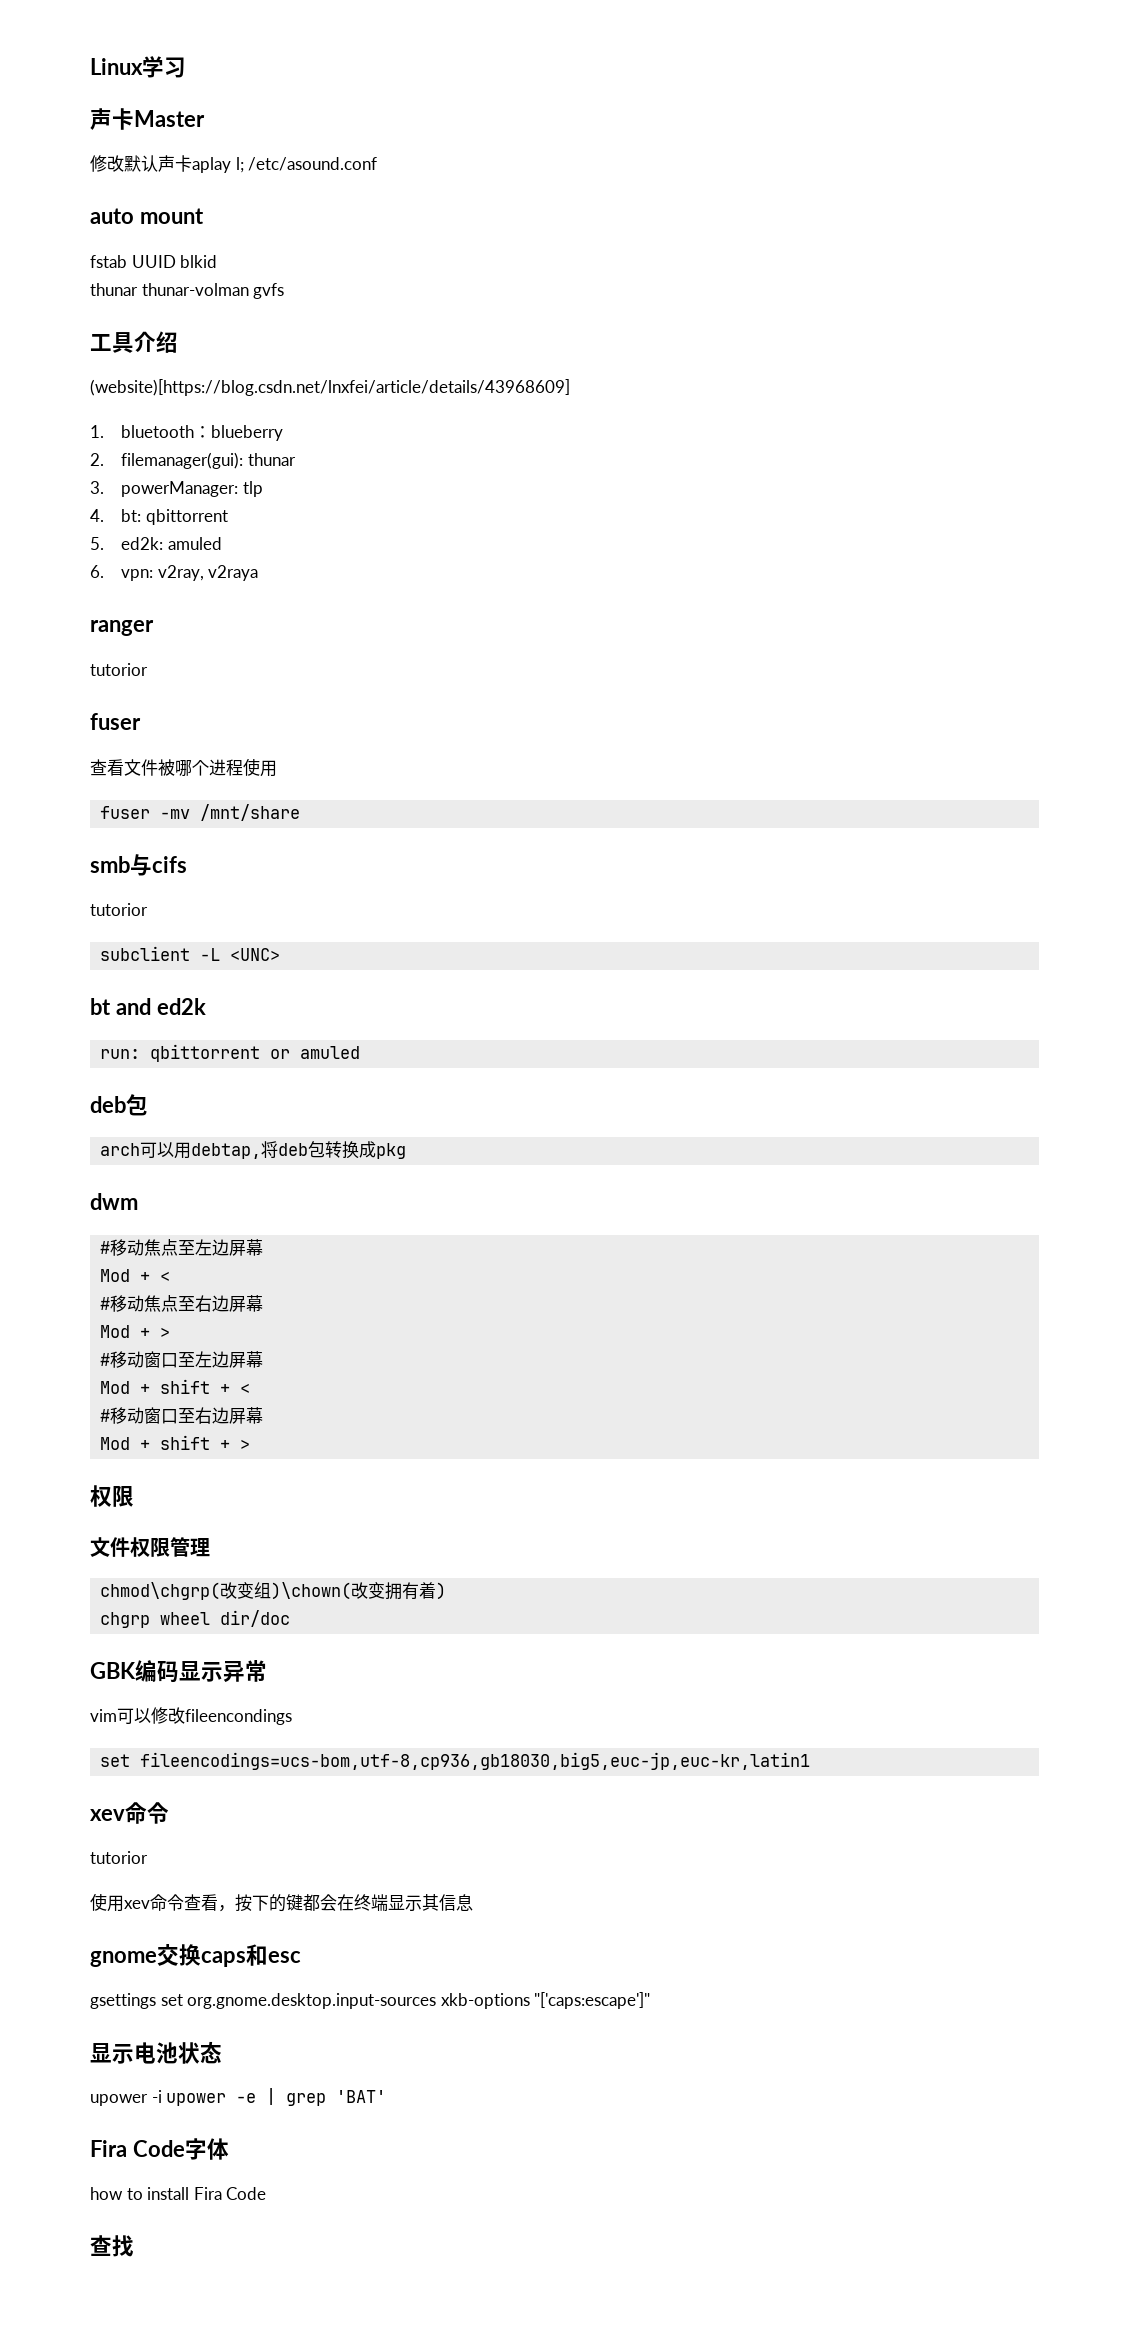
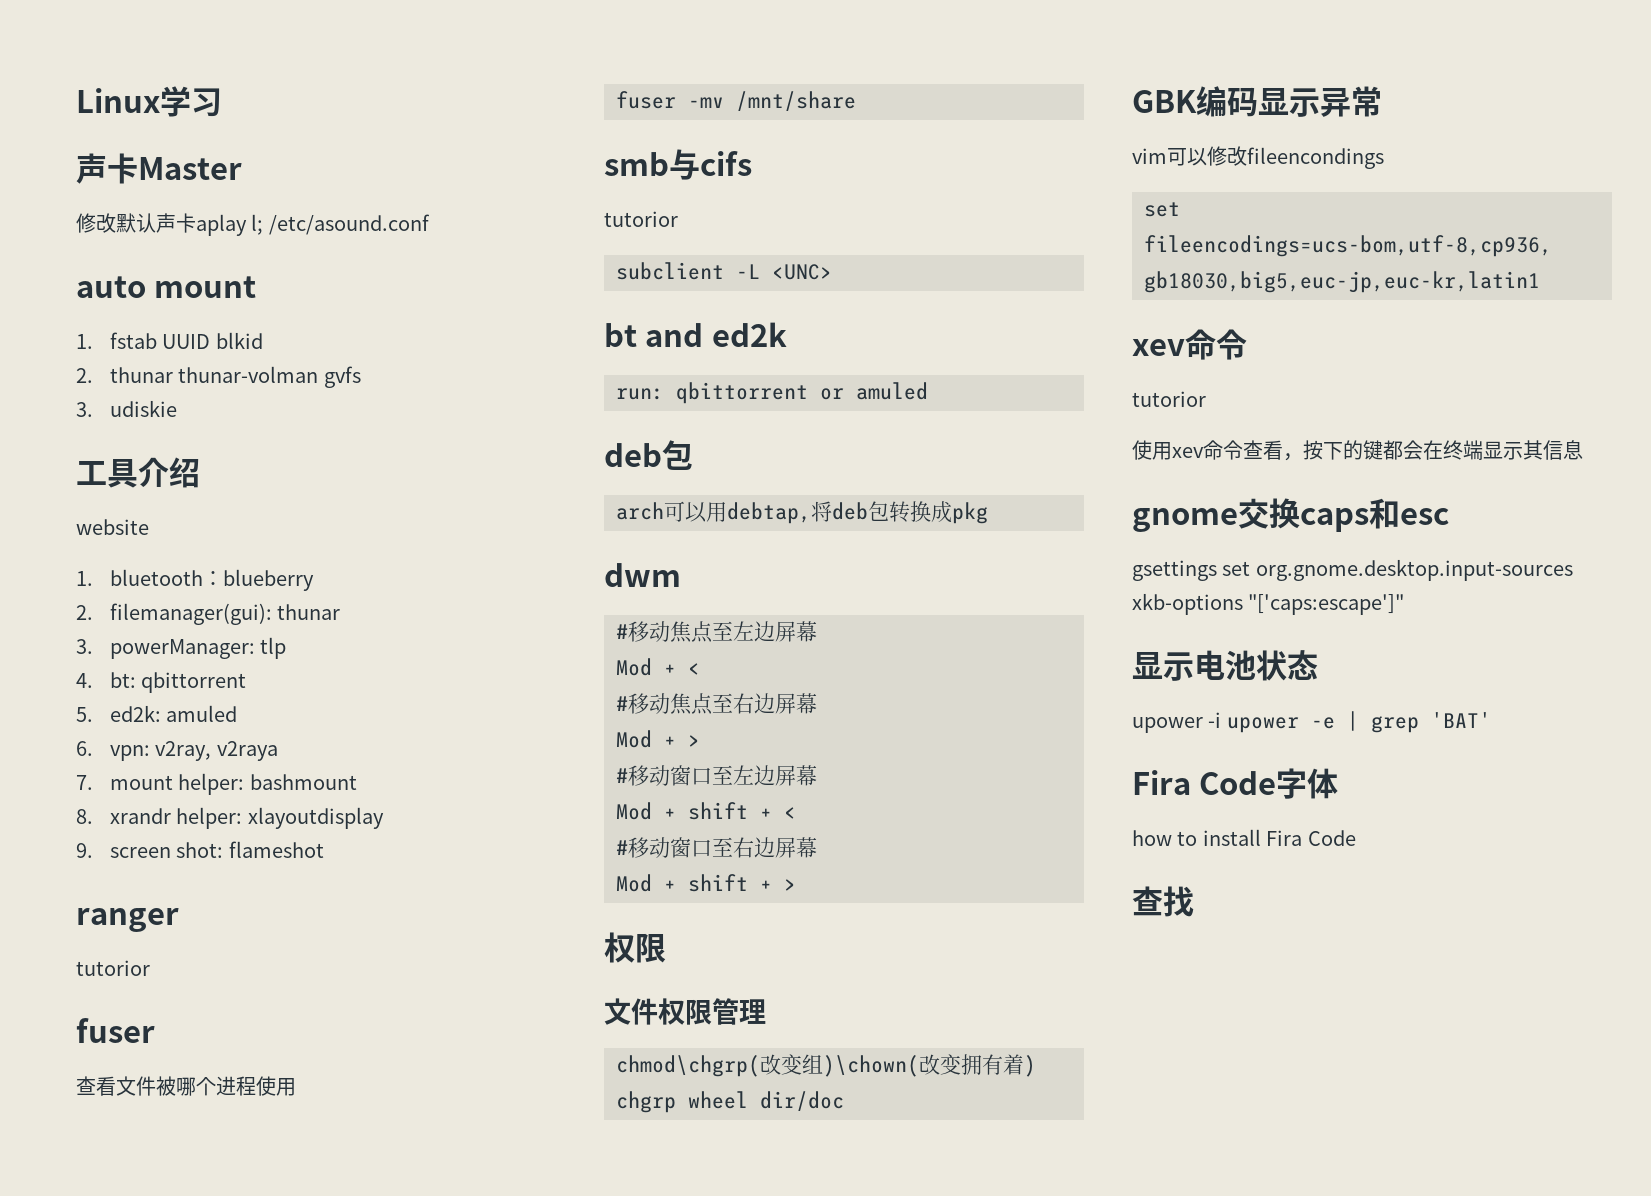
(204, 216) none -> [76,334,93,349] 1.
(218, 261) none -> [76,368,93,383] 2.
(285, 291) none -> [76,400,177,417] // 3. udiskie
[90,379,570,396] (website)[https://blog.csdn.net/lnxfei/article/details/43968609] -> [76,519,149,535] website
(259, 573) none -> [76,773,357,795] [76,807,384,829] [76,841,324,858] // 7. mount helper: bashmount // 8. xrandr helper: xlayoutdisplay // 9. screen shot: flameshot

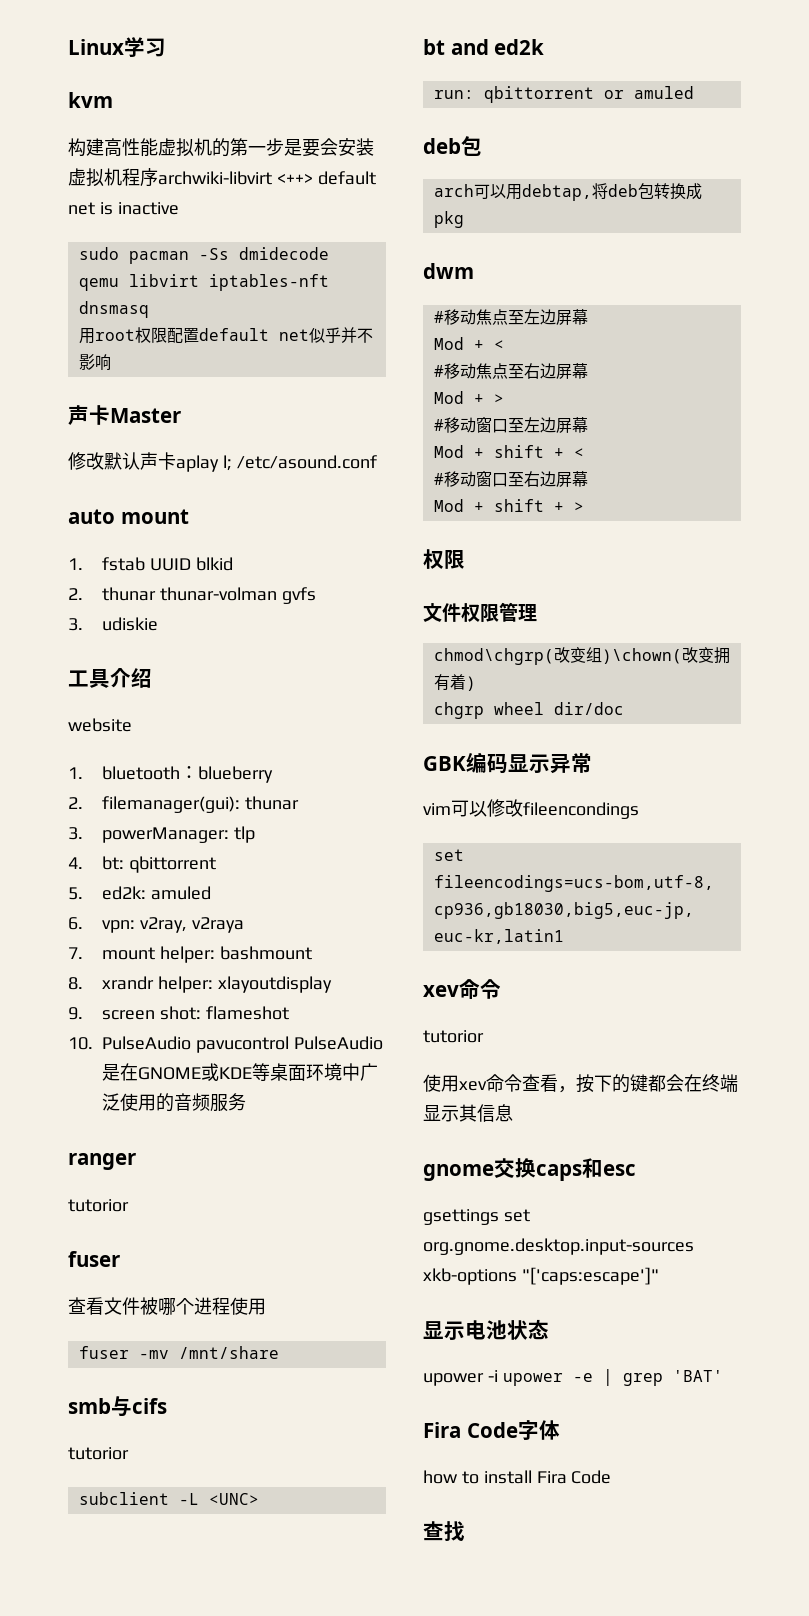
(222, 102) none -> [68,92,113,108] [68,138,374,157] [68,168,376,187] [68,202,179,215] [78,247,329,264] [78,274,329,291] [78,301,149,318] [78,327,373,344] [78,354,111,371] // kvm // 构建高性能虚拟机的第一步是要会安装虚拟机程序archwiki-libvirt <++> default net is inactive // sudo pacman -Ss dmidecode qemu libvirt iptables-nft dnsmasq // 用root权限配置default net似乎并不影响
(324, 849) none -> [68,1036,383,1053] [102,1063,378,1081] [102,1093,246,1112] // 10. PulseAudio pavucontrol PulseAudio是在GNOME或KDE等桌面环境中广泛使用的音频服务

